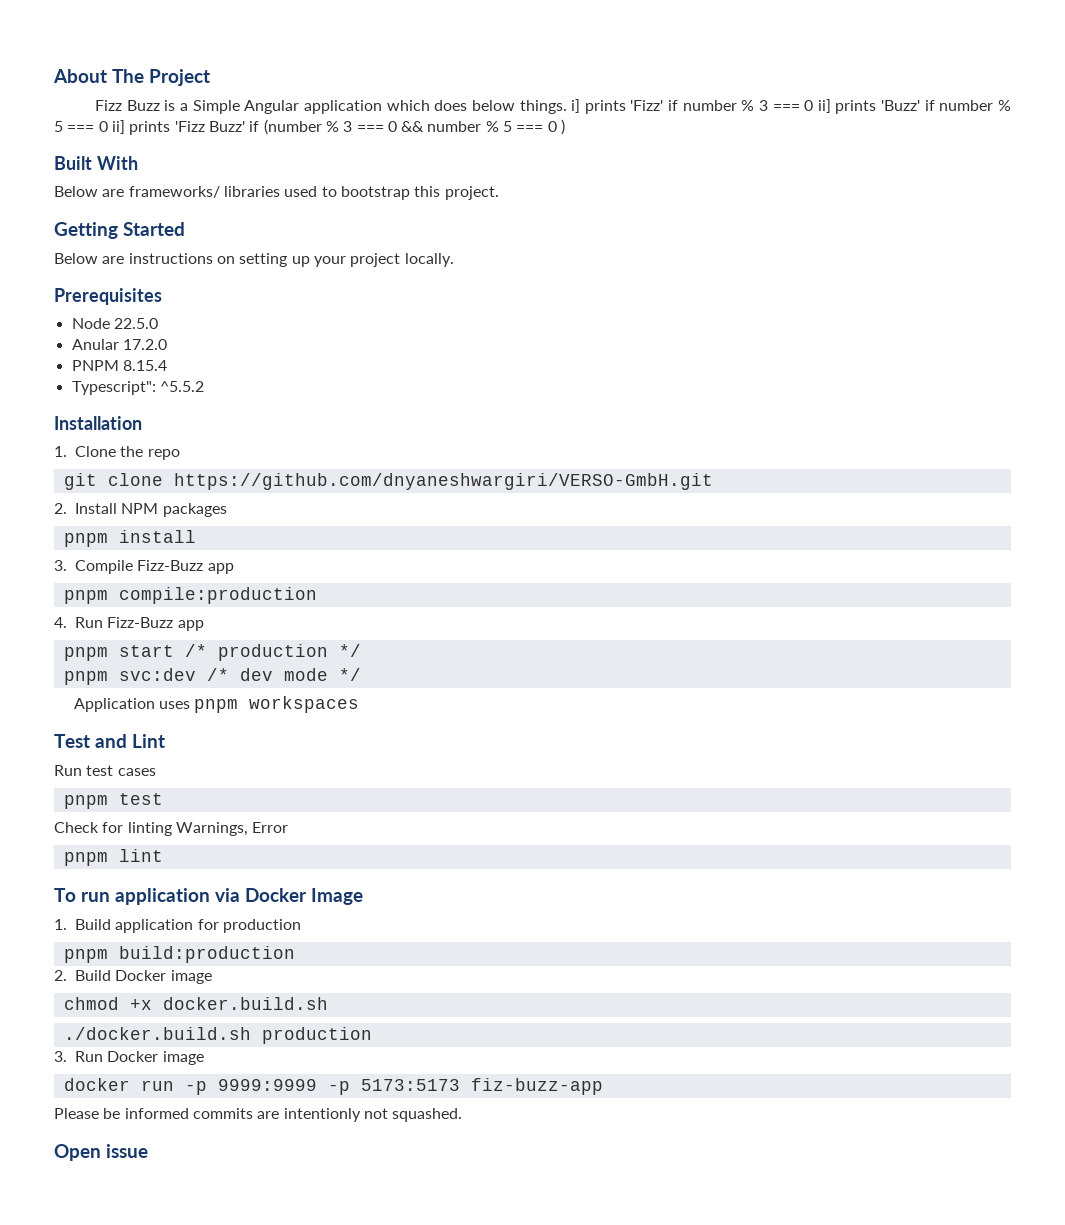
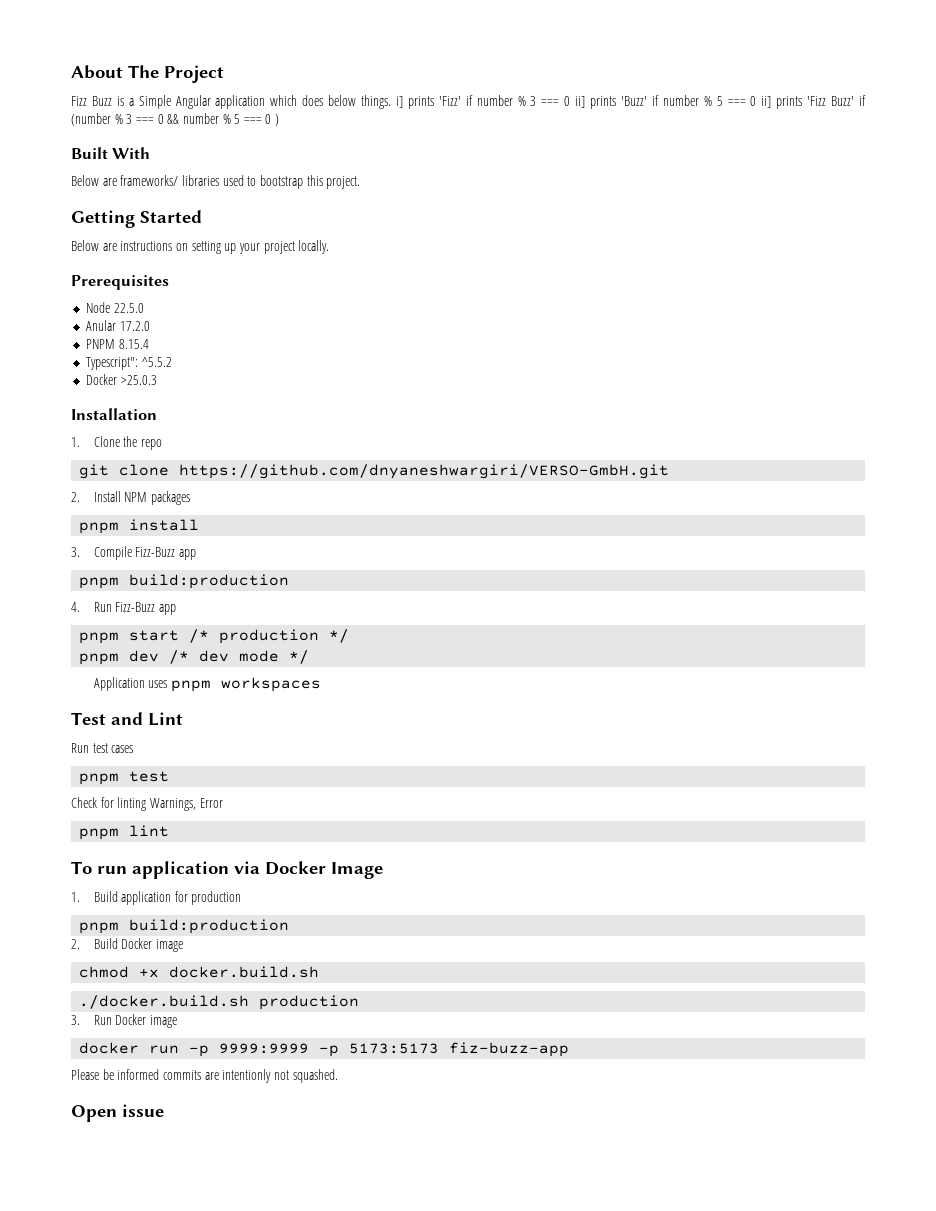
(204, 386) none -> [85,374,157,385] // Docker >25.0.3
[118,587,317,604] compile:production -> [129,574,290,589] build:production
[118,668,196,681] svc:dev -> [129,650,160,662] dev

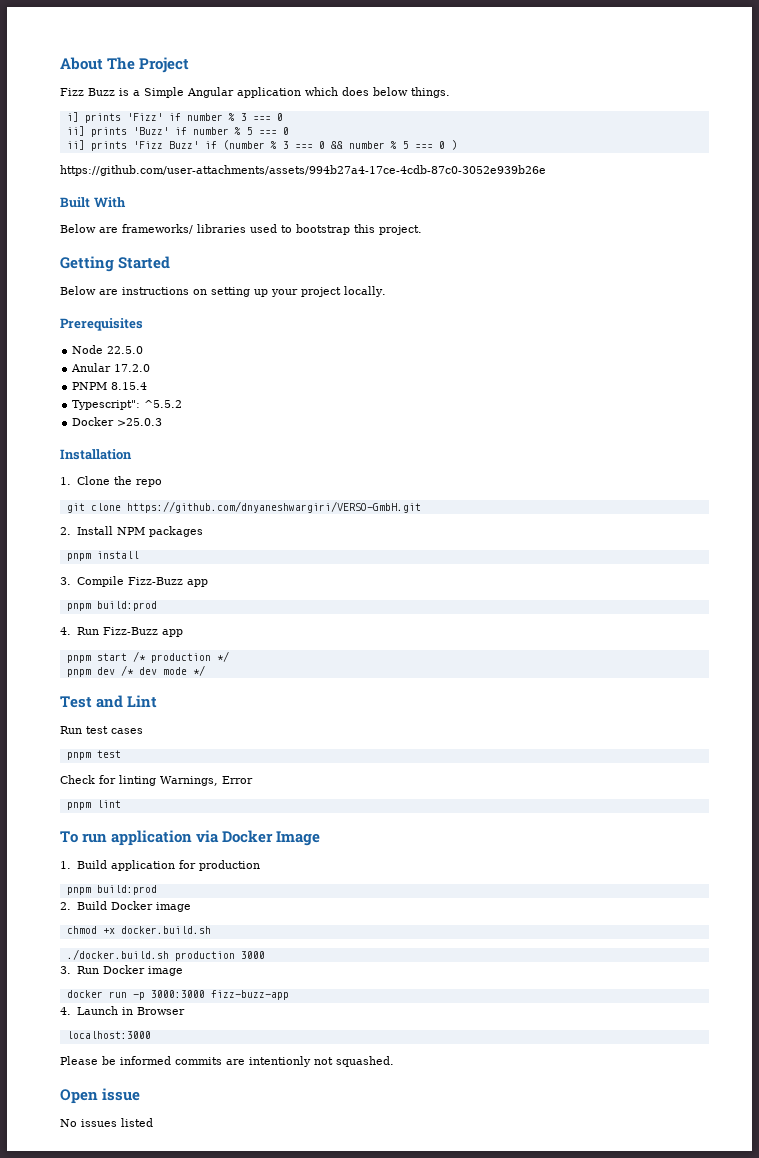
(392, 102) none -> (450, 92) //
(571, 101) none -> (283, 117) //
(757, 101) none -> (289, 131) //
(280, 120) none -> [60,165,546,176] // https://github.com/user-attachments/assets/994b27a4-17ce-4cdb-87c0-3052e939b26e
[129,574,290,589] build:production -> [96,601,157,611] build:prod
[93,677,321,692] // Application uses pnpm workspaces -> (205, 670) none
[129,919,290,934] build:production -> [96,885,157,895] build:prod
(360, 1002) none -> [240,951,265,959] 3000
[219,1042,570,1057] 9999:9999 -p 5173:5173 fiz-buzz-app -> [150,990,289,1000] [60,1006,185,1015] [66,1031,151,1039] 3000:3000 fizz-buzz-app // 4. Launch in Browser // localhost:3000
(164, 1110) none -> [60,1118,153,1127] // No issues listed

